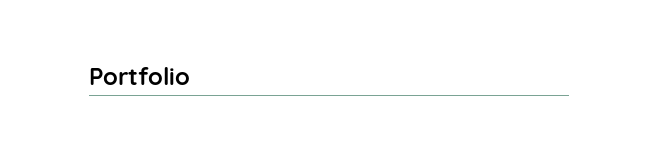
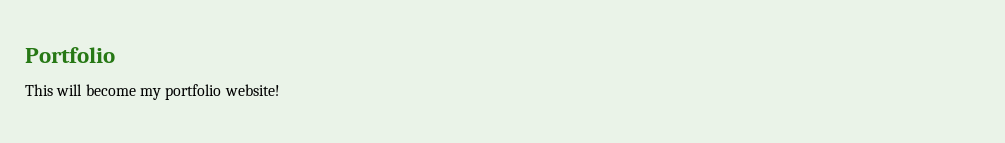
(190, 76) none -> [25,84,280,100] // This will become my portfolio website!

